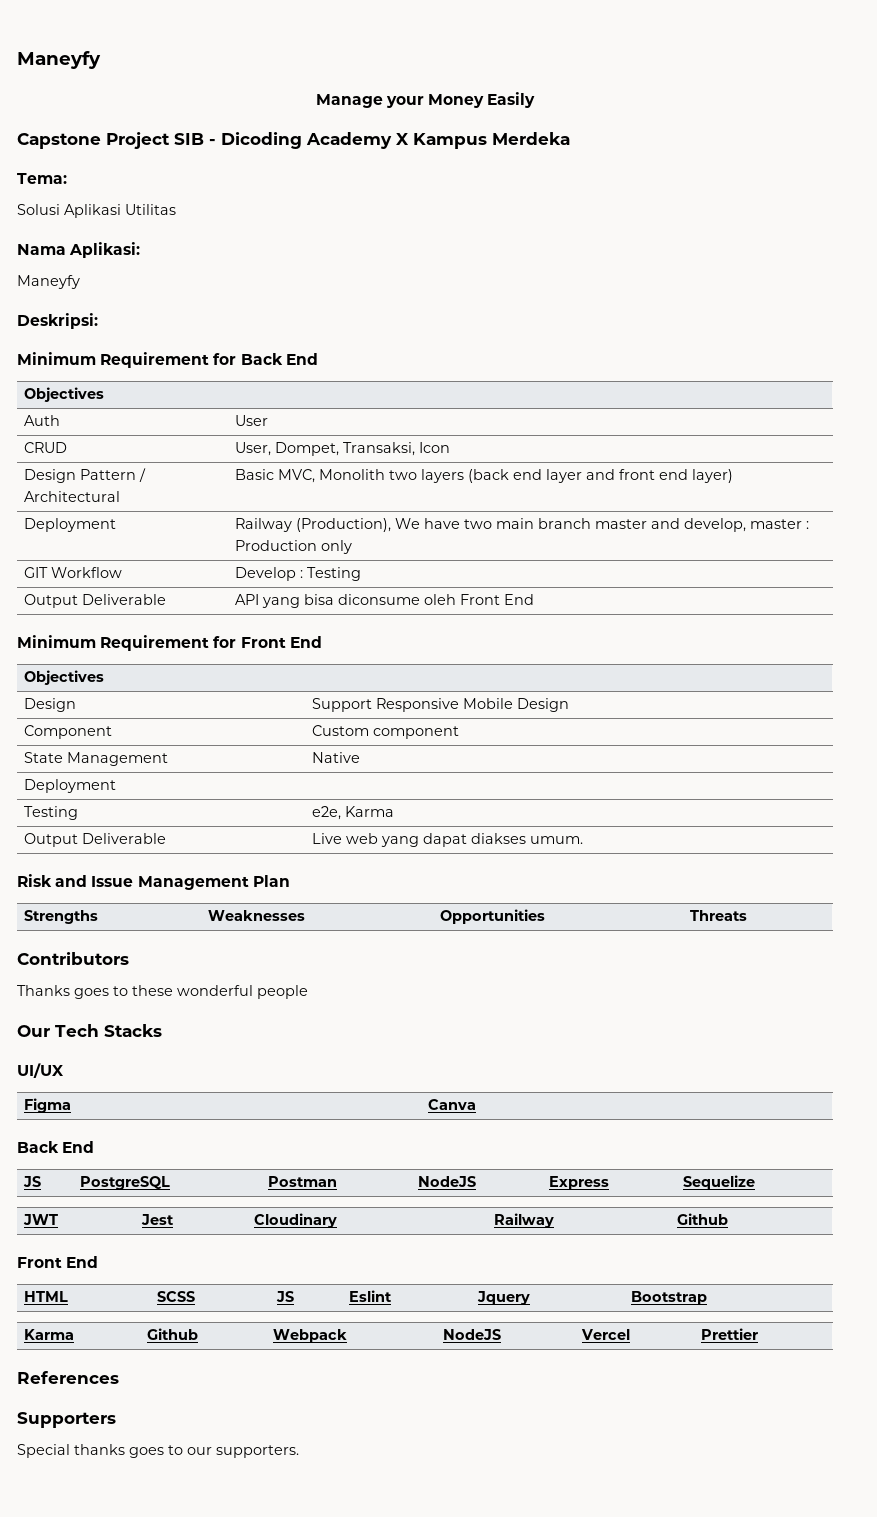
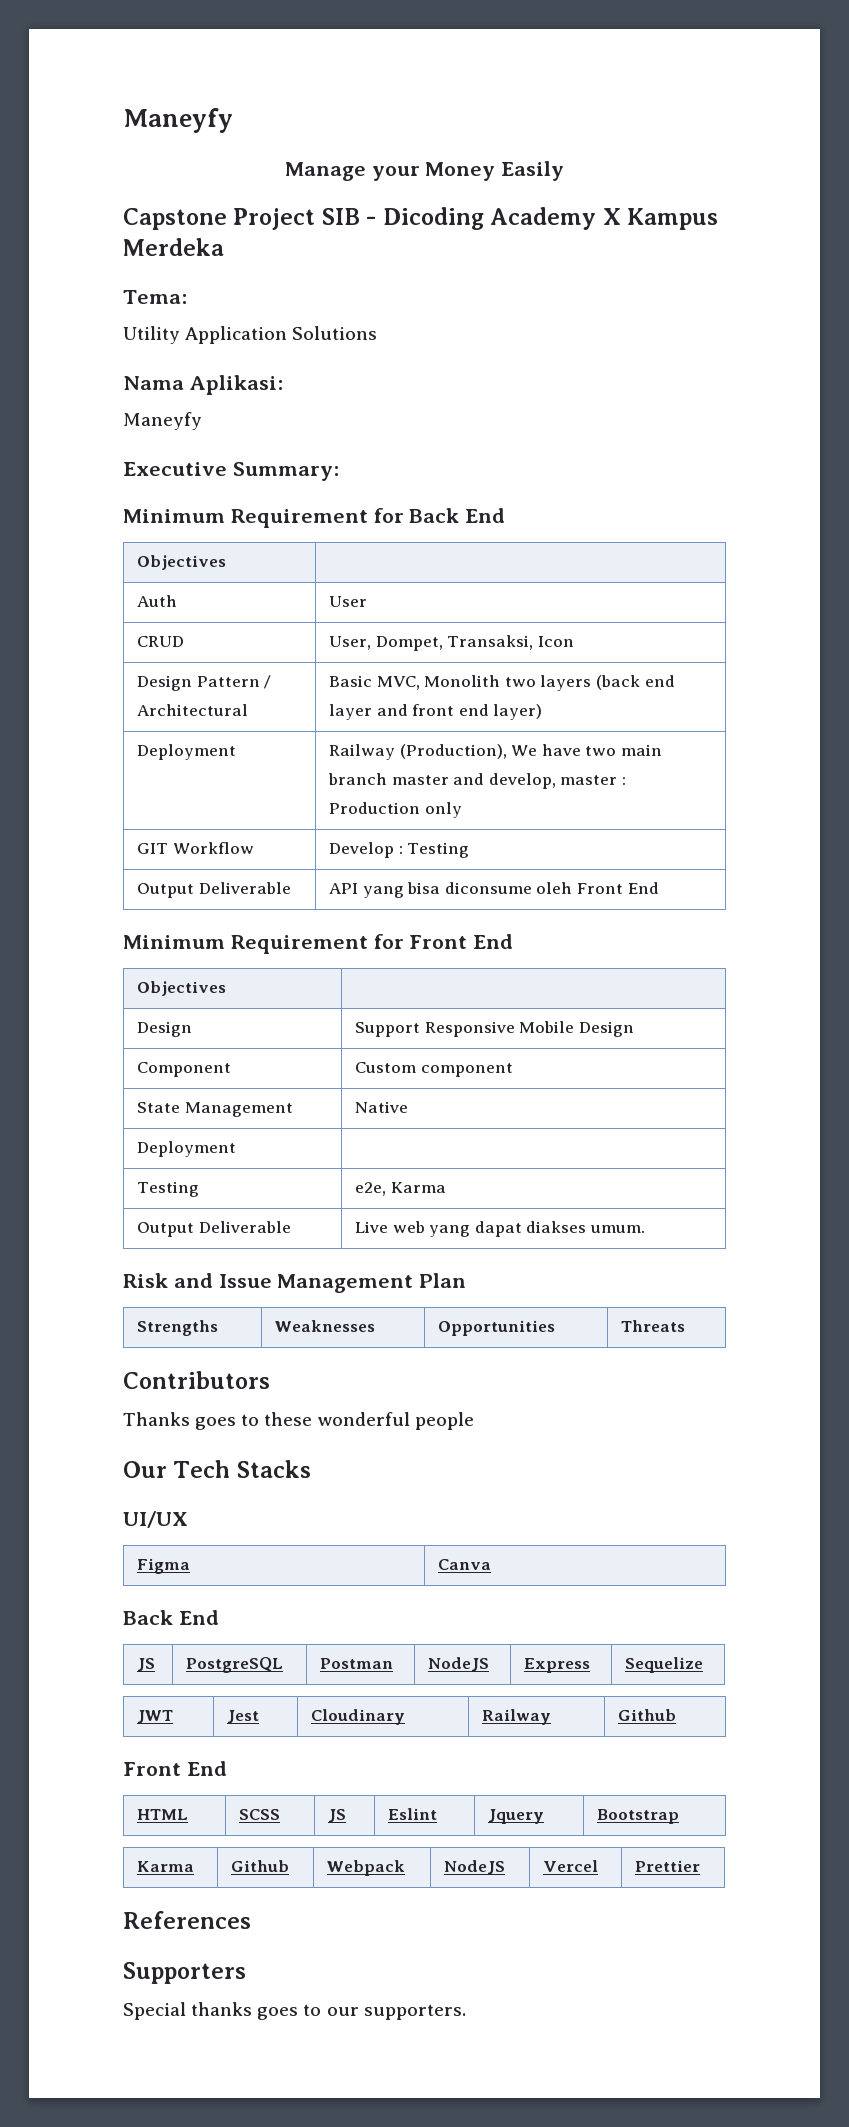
[17,204,176,218] Solusi Aplikasi Utilitas -> [123,326,378,344] Utility Application Solutions
[17,313,98,329] Deskripsi: -> [123,462,339,481] Executive Summary:

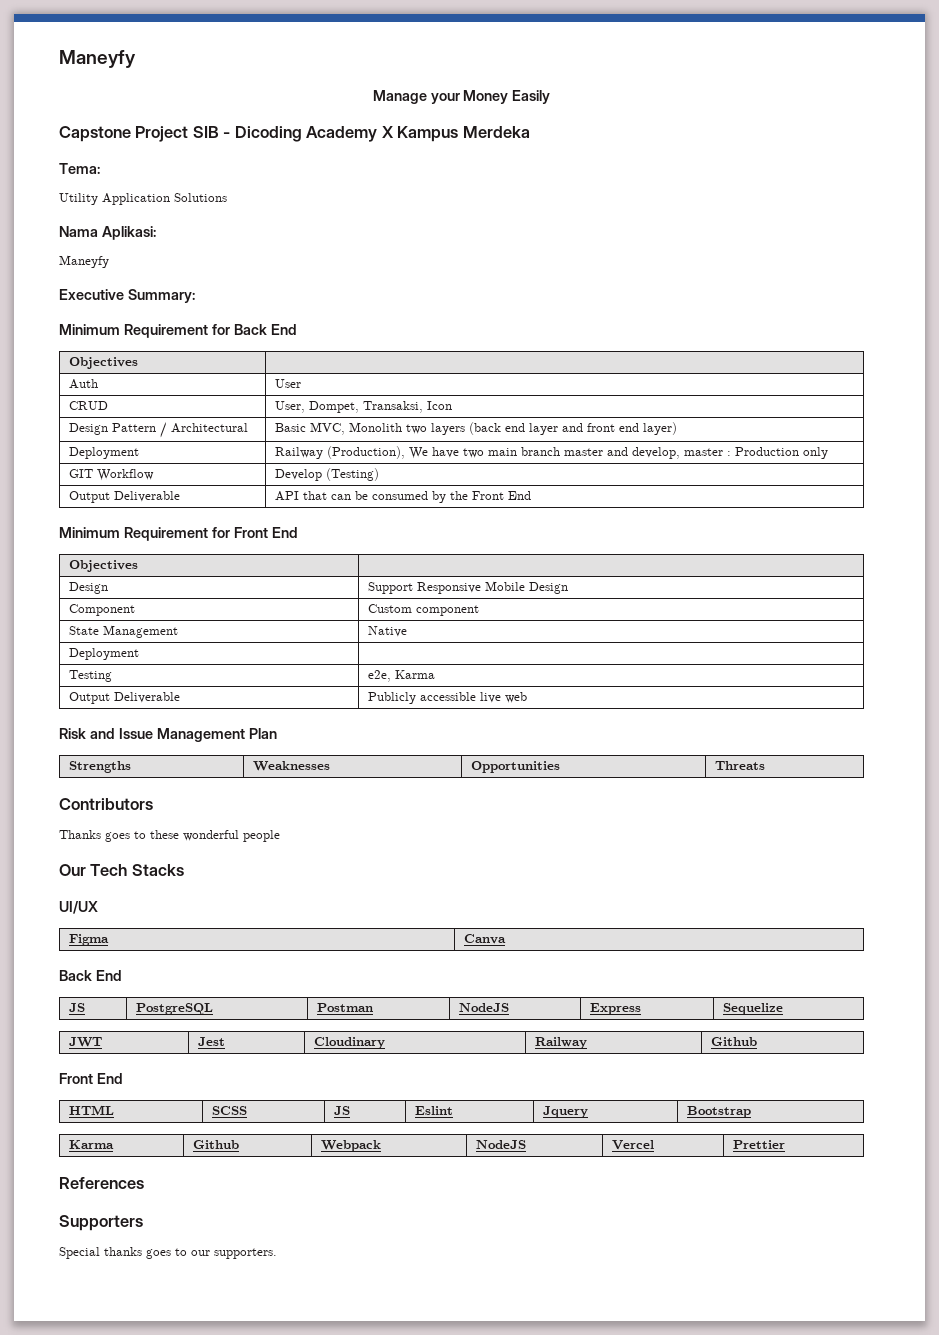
[398,842,470,858] : Testing -> [325,468,379,481] (Testing)
[362,882,573,898] yang bisa diconsume oleh -> [302,491,468,503] that can be consumed by the
[355,1221,646,1237] Live web yang dapat diakses umum. -> [367,692,527,704] Publicly accessible live web

